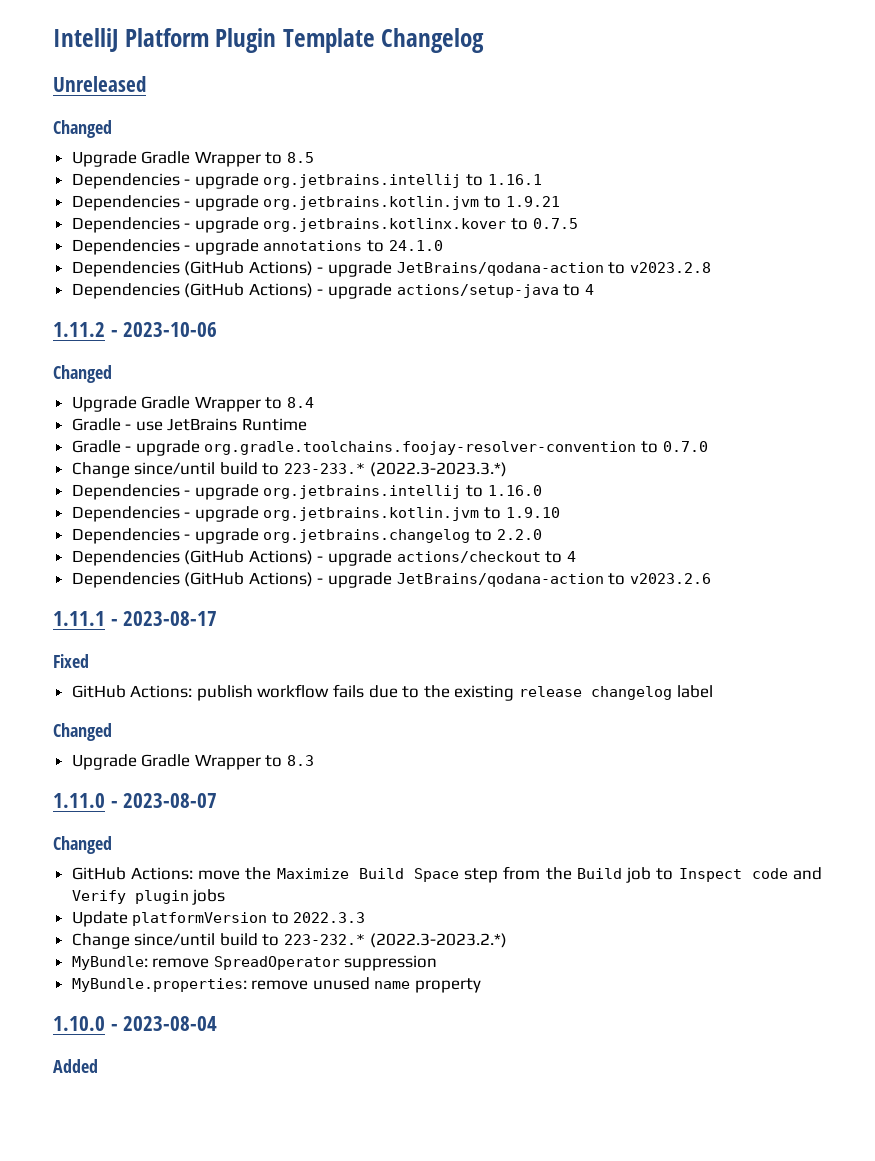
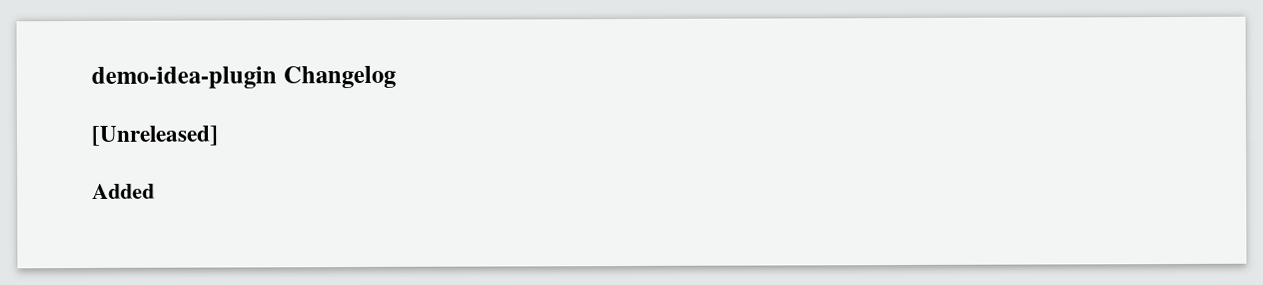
[53,28,485,53] [53,76,146,92] [53,120,112,138] [71,151,315,167] [71,173,542,189] [71,195,560,211] [71,217,578,233] [71,239,443,255] [71,261,711,277] [71,283,594,299] [53,322,218,337] [53,365,112,383] [71,396,315,412] [71,418,308,431] [71,440,708,456] [71,462,507,478] [71,484,542,500] [71,506,560,522] [71,528,542,544] [71,550,576,566] [71,572,711,588] [53,611,218,626] [53,654,89,668] [71,684,713,701] [53,723,112,741] [71,754,315,770] [53,793,218,808] [53,836,112,854] [71,866,823,883] [71,889,226,905] [71,911,366,927] [71,933,507,949] [71,955,438,971] [71,977,482,993] [53,1016,218,1031] IntelliJ Platform Plugin Template Changelog // Unreleased // Changed // Upgrade Gradle Wrapper to 8.5 // Dependencies - upgrade org.jetbrains.intellij to 1.16.1 // Dependencies - upgrade org.jetbrains.kotlin.jvm to 1.9.21 // Dependencies - upgrade org.jetbrains.kotlinx.kover to 0.7.5 // Dependencies - upgrade annotations to 24.1.0 // Dependencies (GitHub Actions) - upgrade JetBrains/qodana-action to v2023.2.8 // Dependencies (GitHub Actions) - upgrade actions/setup-java to 4 // 1.11.2 - 2023-10-06 // Changed // Upgrade Gradle Wrapper to 8.4 // Gradle - use JetBrains Runtime // Gradle - upgrade org.gradle.toolchains.foojay-resolver-convention to 0.7.0 // Change since/until build to 223-233.* (2022.3-2023.3.*) // Dependencies - upgrade org.jetbrains.intellij to 1.16.0 // Dependencies - upgrade org.jetbrains.kotlin.jvm to 1.9.10 // Dependencies - upgrade org.jetbrains.changelog to 2.2.0 // Dependencies (GitHub Actions) - upgrade actions/checkout to 4 // Dependencies (GitHub Actions) - upgrade JetBrains/qodana-action to v2023.2.6 // 1.11.1 - 2023-08-17 // Fixed // GitHub Actions: publish workflow fails due to the existing release changelog label // Changed // Upgrade Gradle Wrapper to 8.3 // 1.11.0 - 2023-08-07 // Changed // GitHub Actions: move the Maximize Build Space step from the Build job to Inspect code and Verify plugin jobs // Update platformVersion to 2022.3.3 // Change since/until build to 223-232.* (2022.3-2023.2.*) // MyBundle: remove SpreadOperator suppression // MyBundle.properties: remove unused name property // 1.10.0 - 2023-08-04 -> [91,65,396,89] [91,125,219,146] demo-idea-plugin Changelog // [Unreleased]

